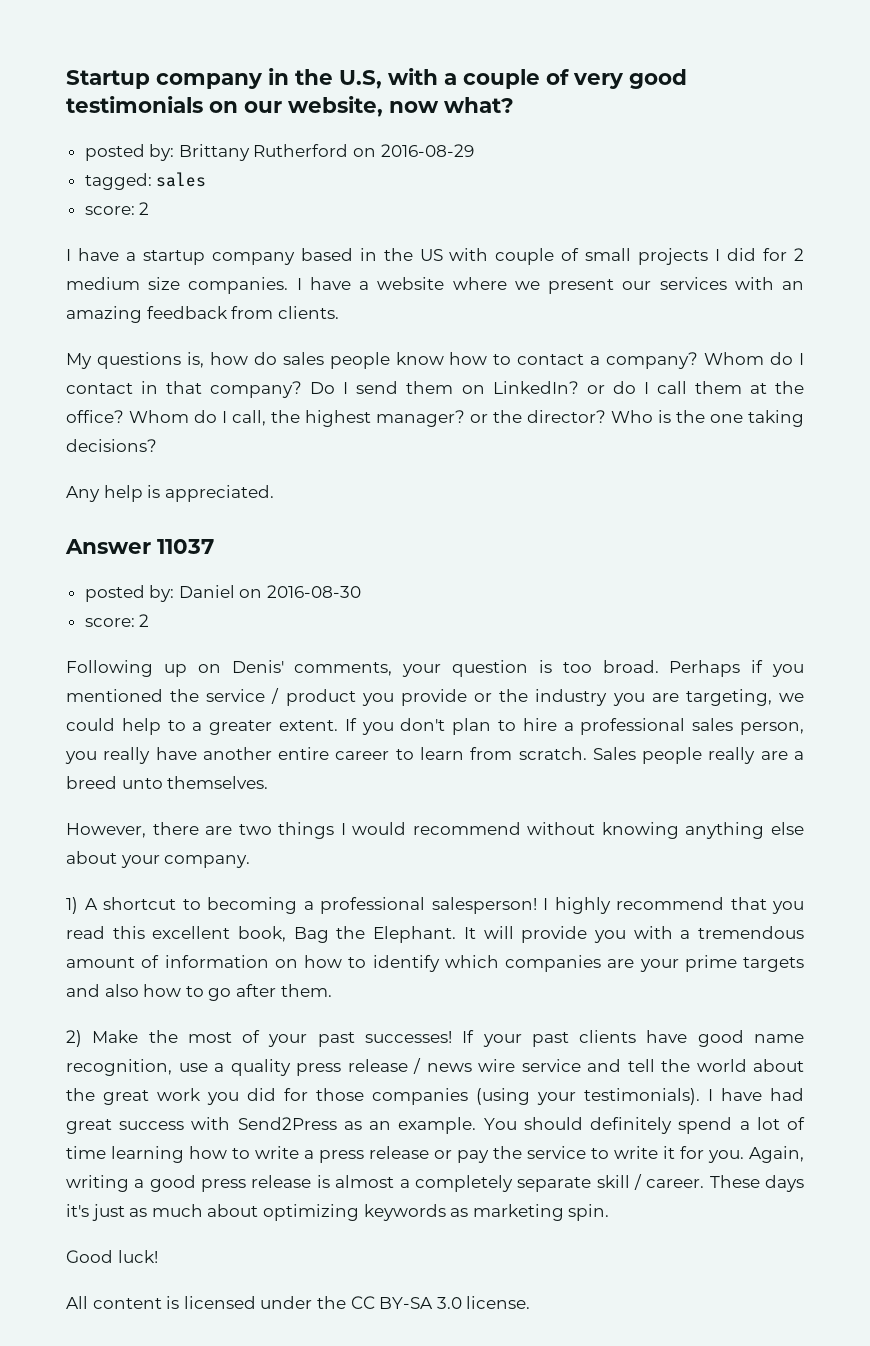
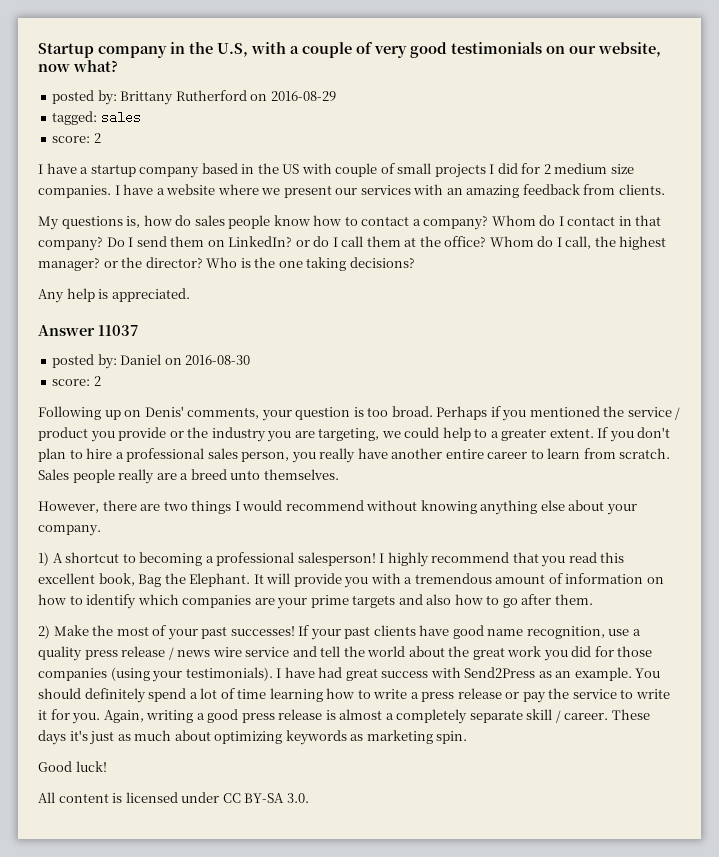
[316,1296,346,1309] the -> (220, 797) none
[436,1296,531,1309] 3.0 license. -> [286,793,309,803] 3.0.

